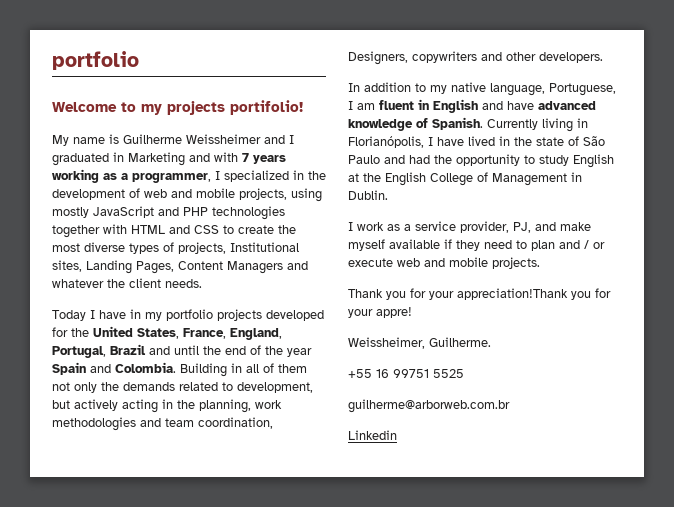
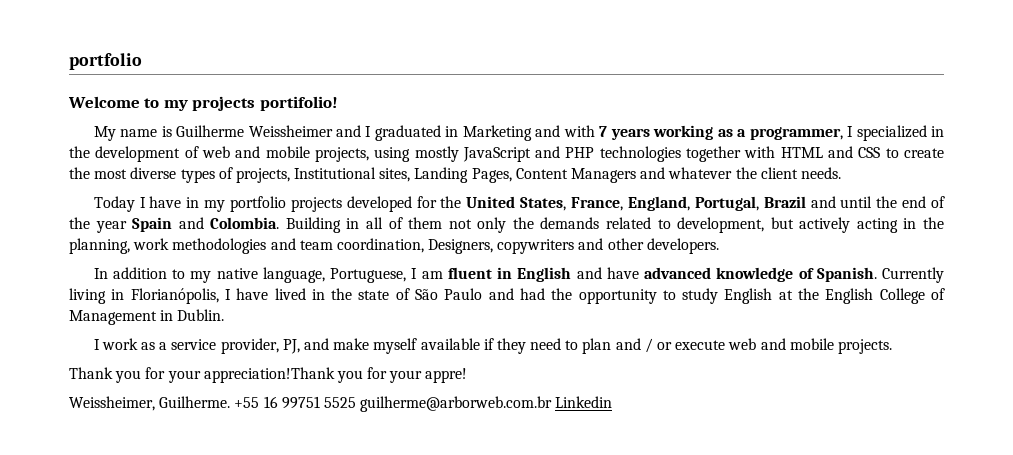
(491, 342) // -> (231, 402) none
(464, 373) // -> (356, 402) none
(510, 406) // -> (553, 404) none

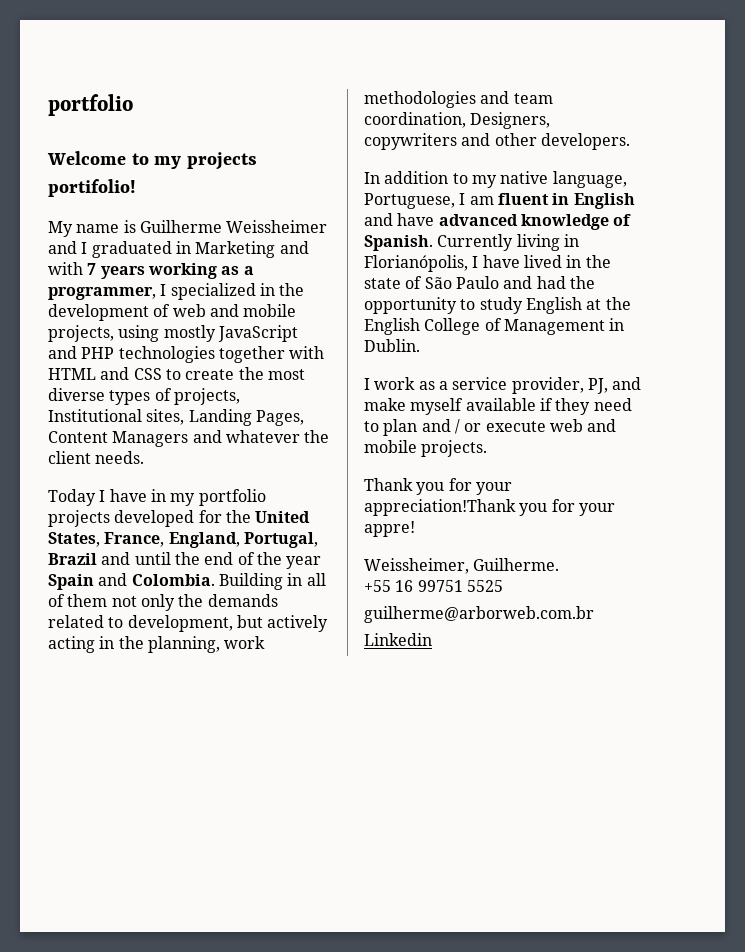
(231, 402) none -> (560, 564) //
(356, 402) none -> (503, 586) //
(553, 404) none -> (594, 614) //

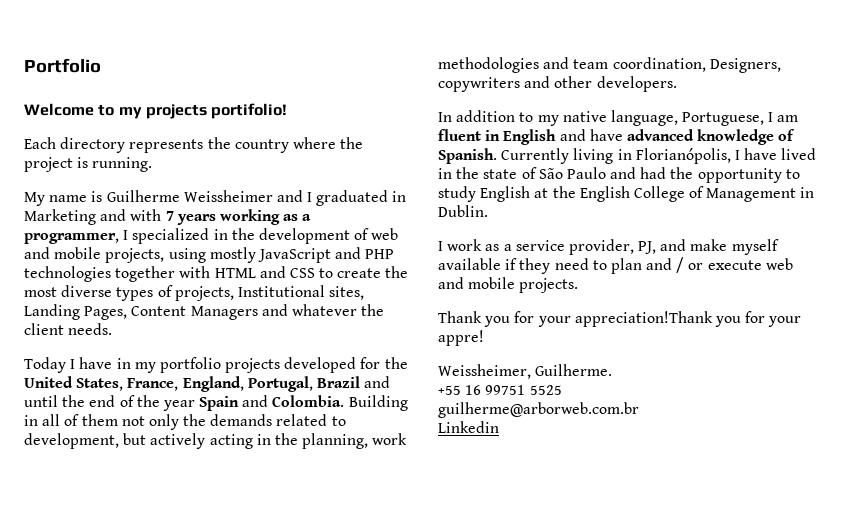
[48,94,133,116] portfolio -> [24,58,101,73] Portfolio
(136, 188) none -> [24,137,364,153] [24,157,153,172] // Each directory represents the country where the project is running.

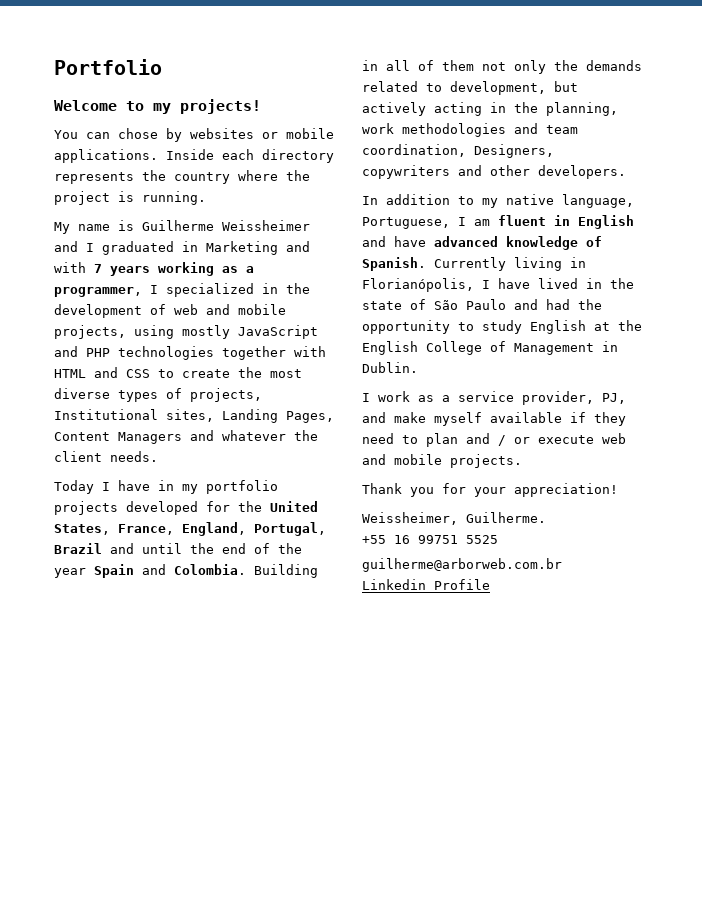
[145,103,288,119] [24,137,56,149] projects portifolio! // Each -> [180,99,261,114] [54,128,334,142] [54,149,254,163] projects! // You can chose by websites or mobile applications. Inside each
[574,311,802,327] [438,330,484,346] appreciation!Thank you for your appre! -> [514,483,618,497] appreciation!
(499, 427) none -> [434,579,490,590] Profile

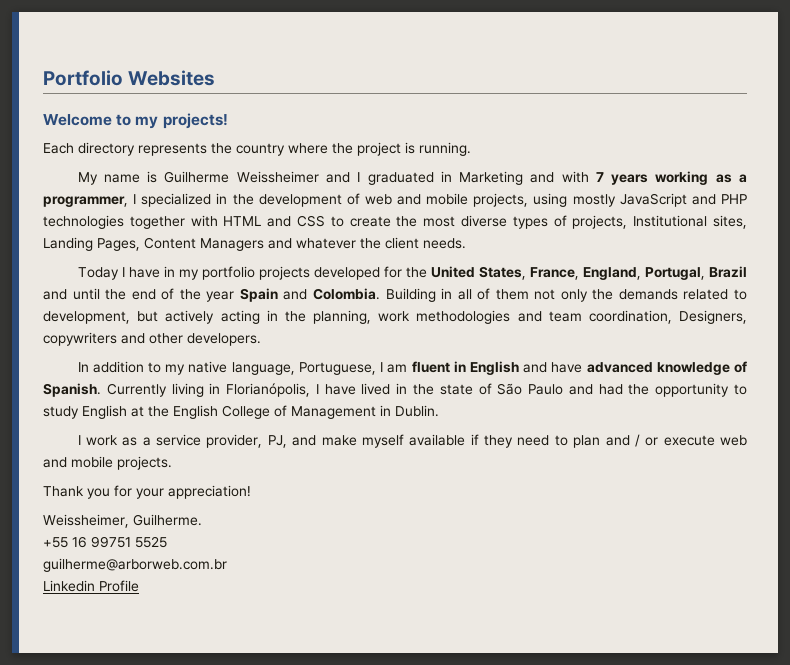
(162, 67) none -> [128,70,216,86] Websites
[54,128,334,142] [54,149,254,163] You can chose by websites or mobile applications. Inside each -> [43,143,74,154] Each

